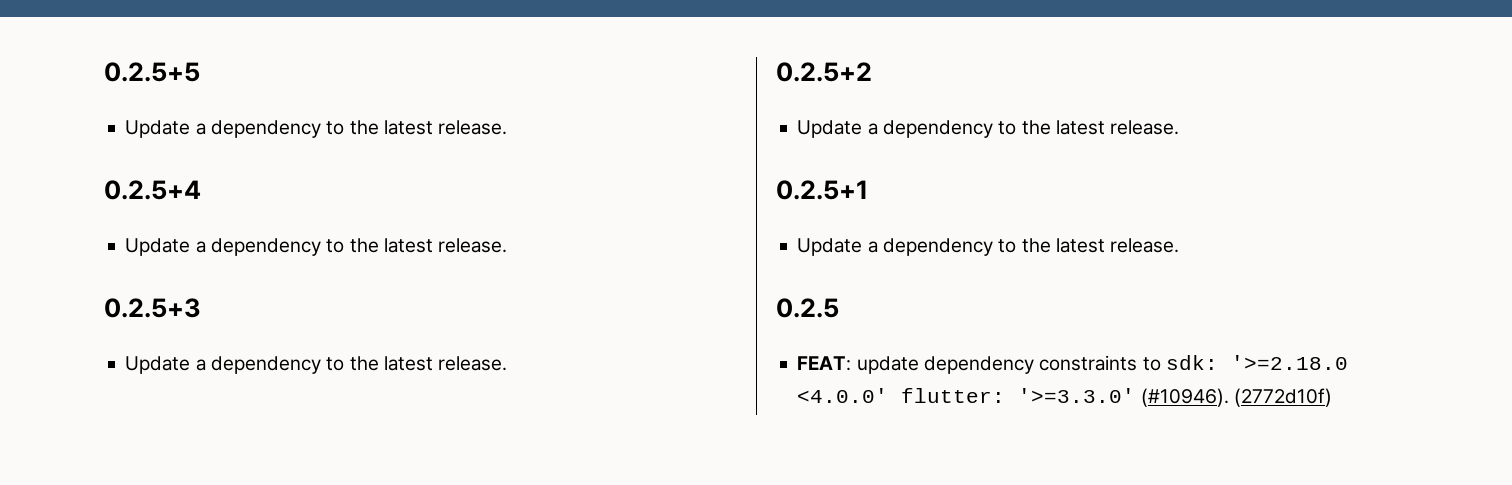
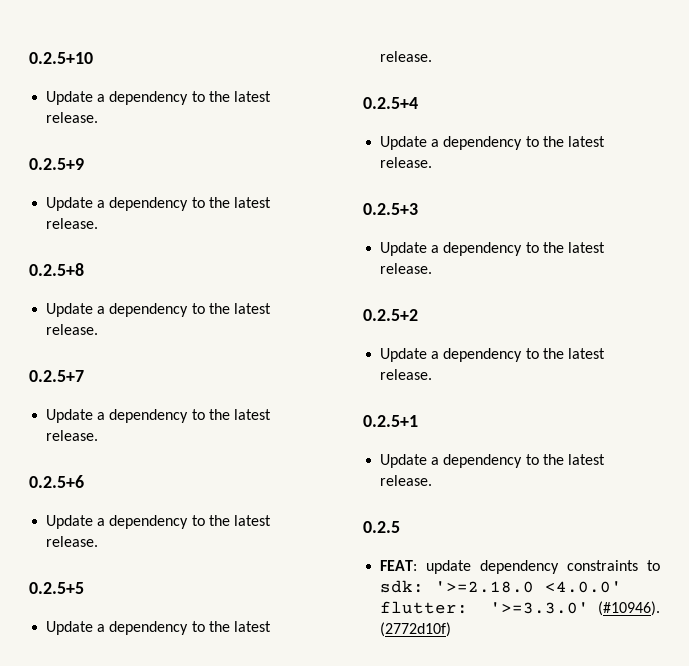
(104, 72) none -> [29,52,93,64] [46,91,271,105] [46,112,99,123] [29,158,84,170] [46,197,271,211] [46,218,99,229] [29,263,84,276] [46,303,271,317] [46,324,99,335] [29,370,84,382] [46,409,271,423] [46,430,99,441] [29,475,84,488] [46,515,271,529] [46,536,99,547] 0.2.5+10 // Update a dependency to the latest release. // 0.2.5+9 // Update a dependency to the latest release. // 0.2.5+8 // Update a dependency to the latest release. // 0.2.5+7 // Update a dependency to the latest release. // 0.2.5+6 // Update a dependency to the latest release. //

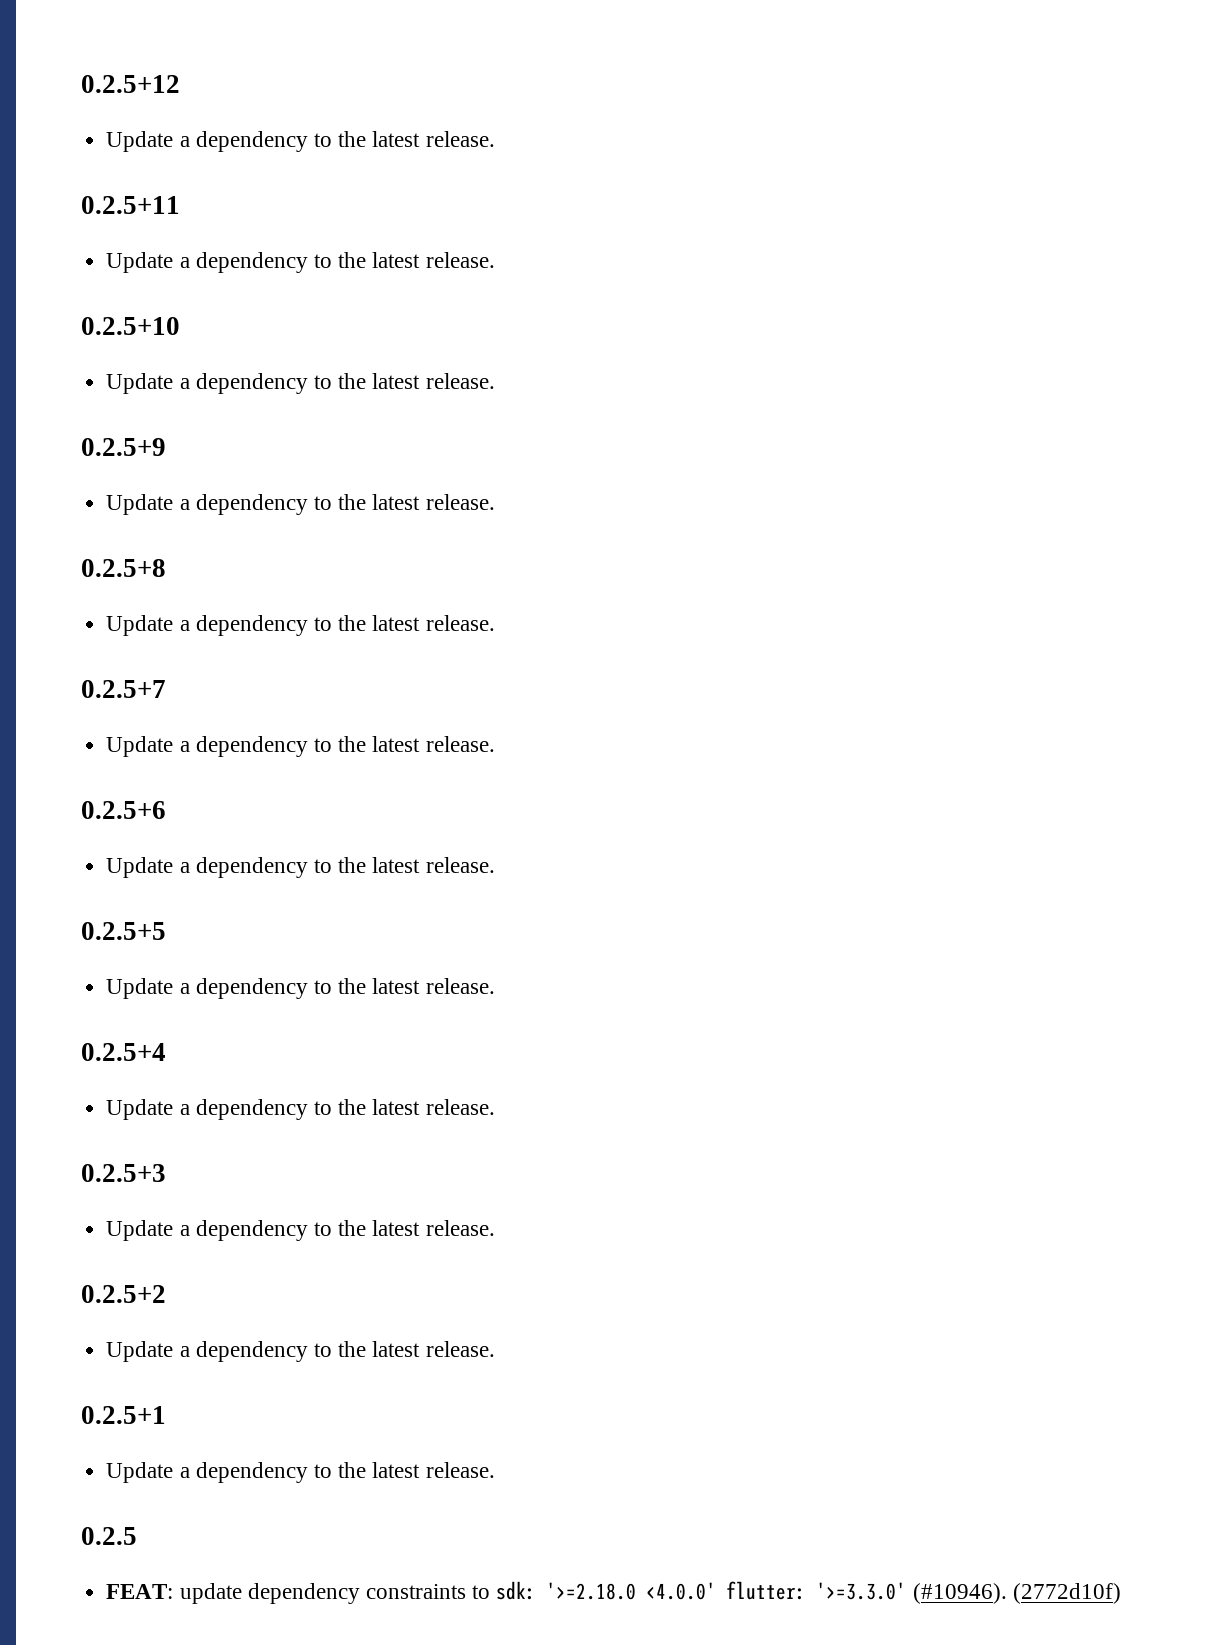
(29, 58) none -> [81,75,180,93] [106,131,495,152] [81,196,180,214] [106,252,495,273] 0.2.5+12 // Update a dependency to the latest release. // 0.2.5+11 // Update a dependency to the latest release. //

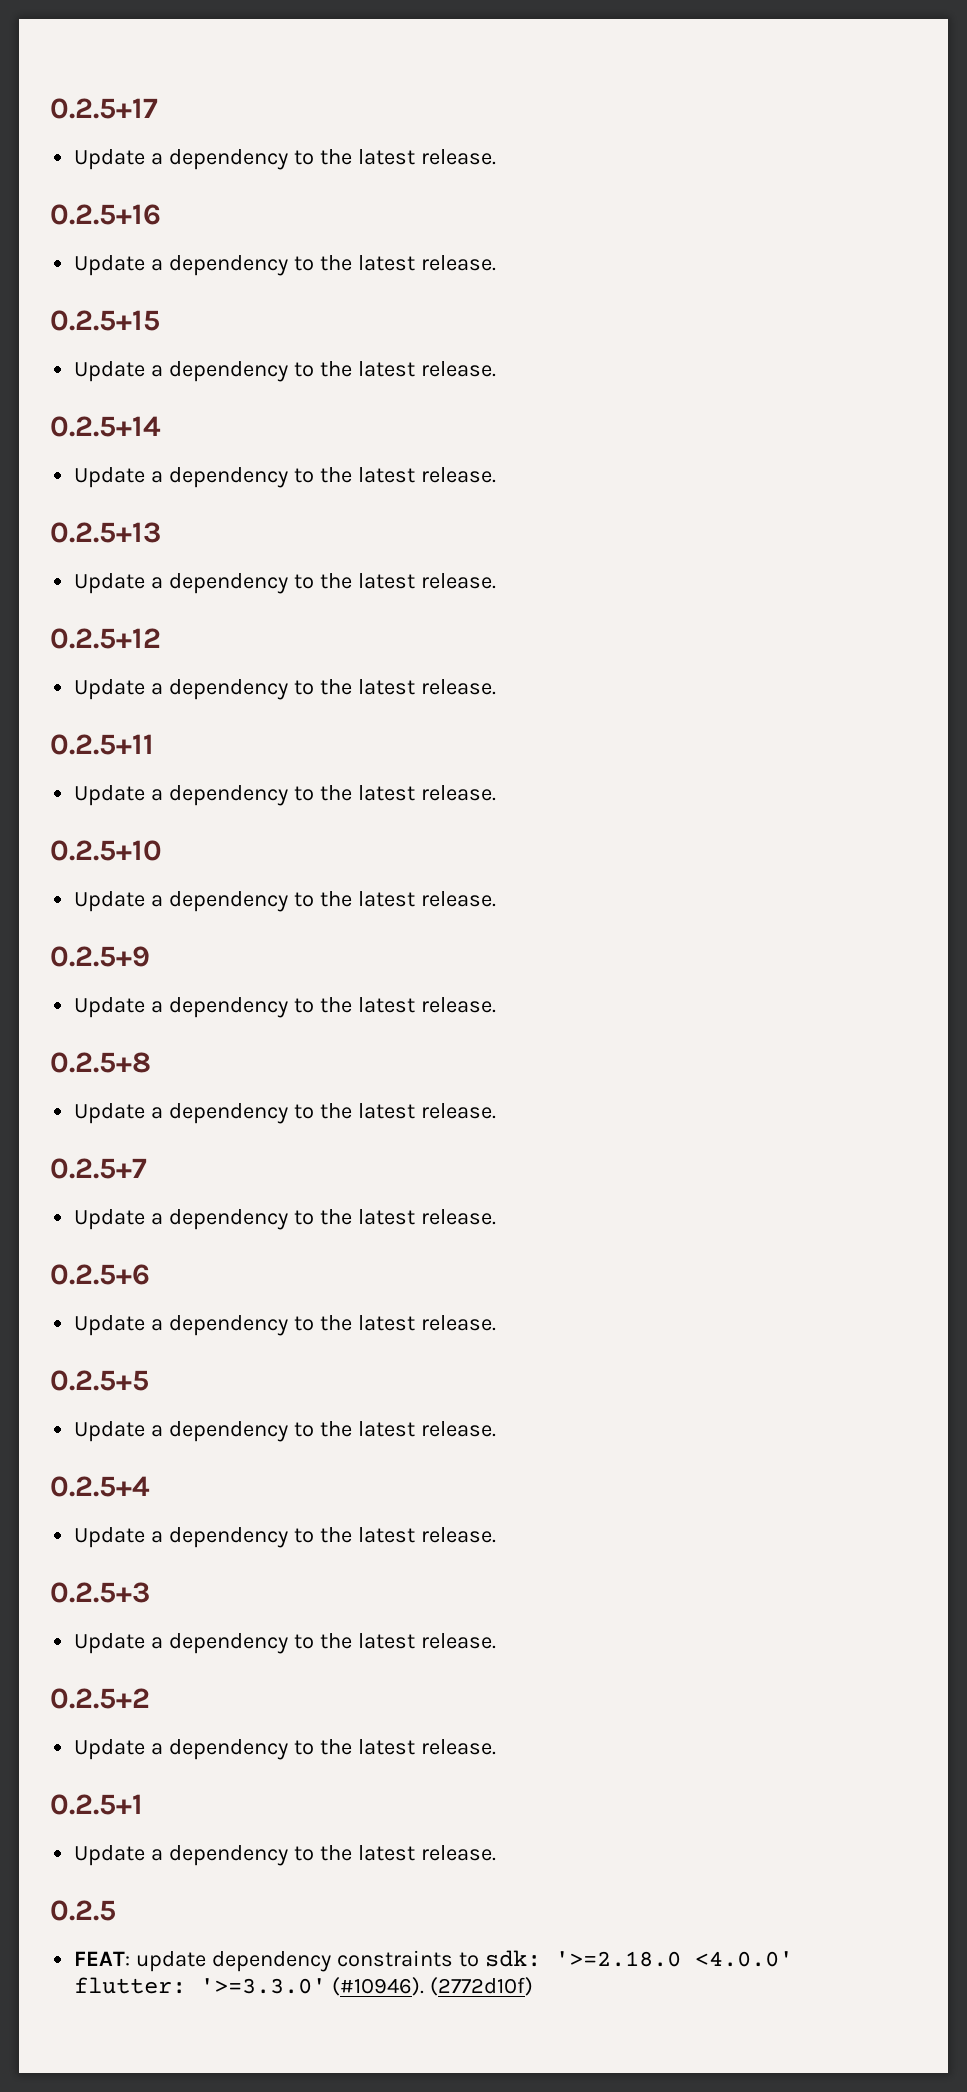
(81, 84) none -> [50,98,158,119] [74,149,496,170] [50,204,161,225] [74,255,496,276] [50,310,160,331] [74,361,496,382] [50,416,161,437] [74,467,496,488] [50,522,161,543] [74,573,496,594] 0.2.5+17 // Update a dependency to the latest release. // 0.2.5+16 // Update a dependency to the latest release. // 0.2.5+15 // Update a dependency to the latest release. // 0.2.5+14 // Update a dependency to the latest release. // 0.2.5+13 // Update a dependency to the latest release. //

